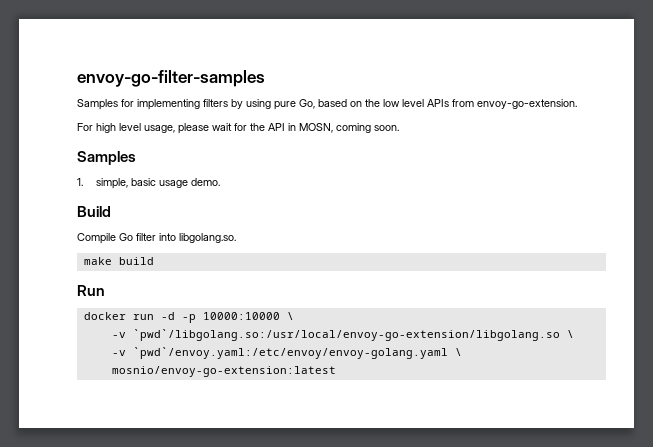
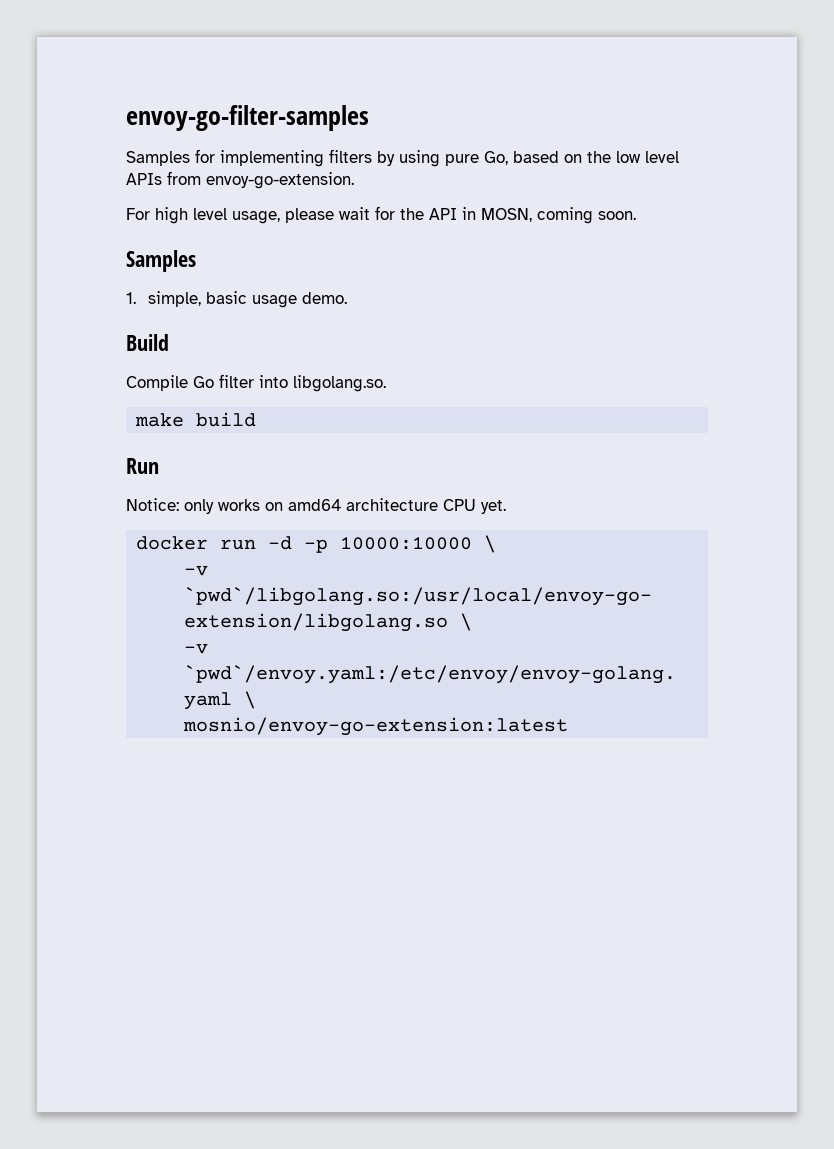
(105, 290) none -> [126,498,506,514] // Notice: only works on amd64 architecture CPU yet.

